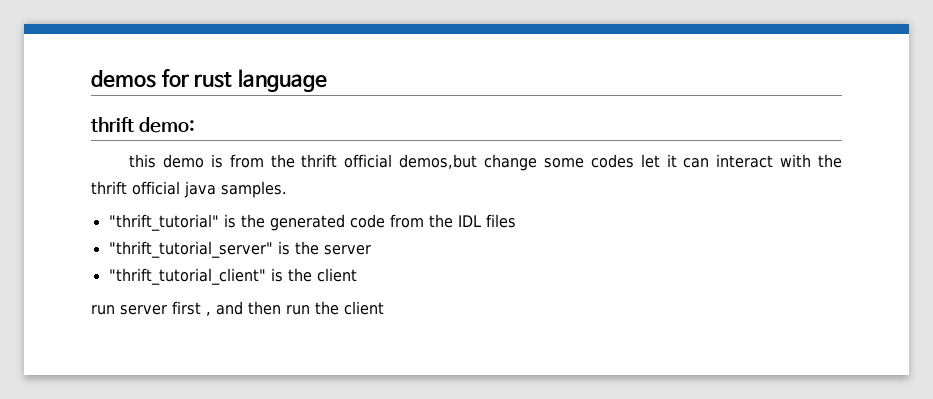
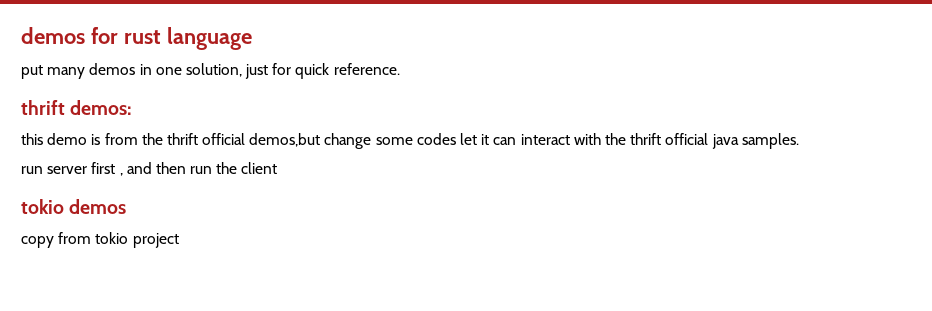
[91,117,196,133] // thrift demo: -> [21,63,400,79] [21,100,133,115] // put many demos in one solution, just for quick reference. // thrift demos:
[108,214,516,231] [108,241,371,258] [108,268,357,285] // "thrift_tutorial" is the generated code from the IDL files // "thrift_tutorial_server" is the server // "thrift_tutorial_client" is the client -> (799, 141) none
(384, 308) none -> [21,199,127,214] [21,232,179,248] // tokio demos // copy from tokio project

